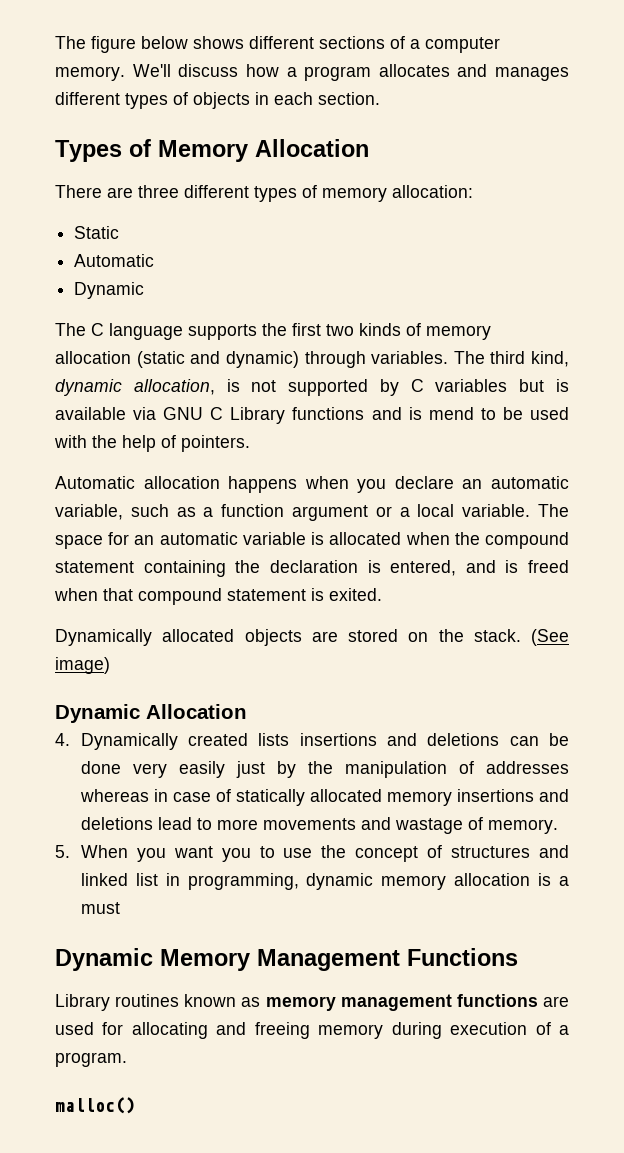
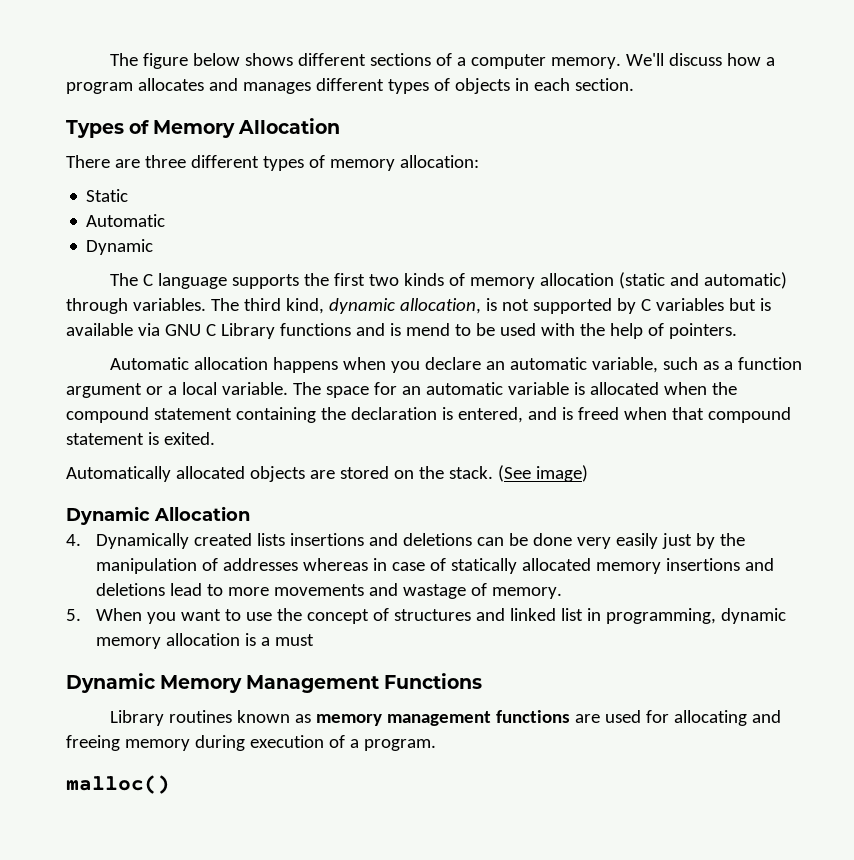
[225,351,299,368] dynamic) -> [703,272,787,289] automatic)
[55,629,152,646] Dynamically -> [66,466,171,482] Automatically
[221,848,251,862] you -> (221, 615) none

